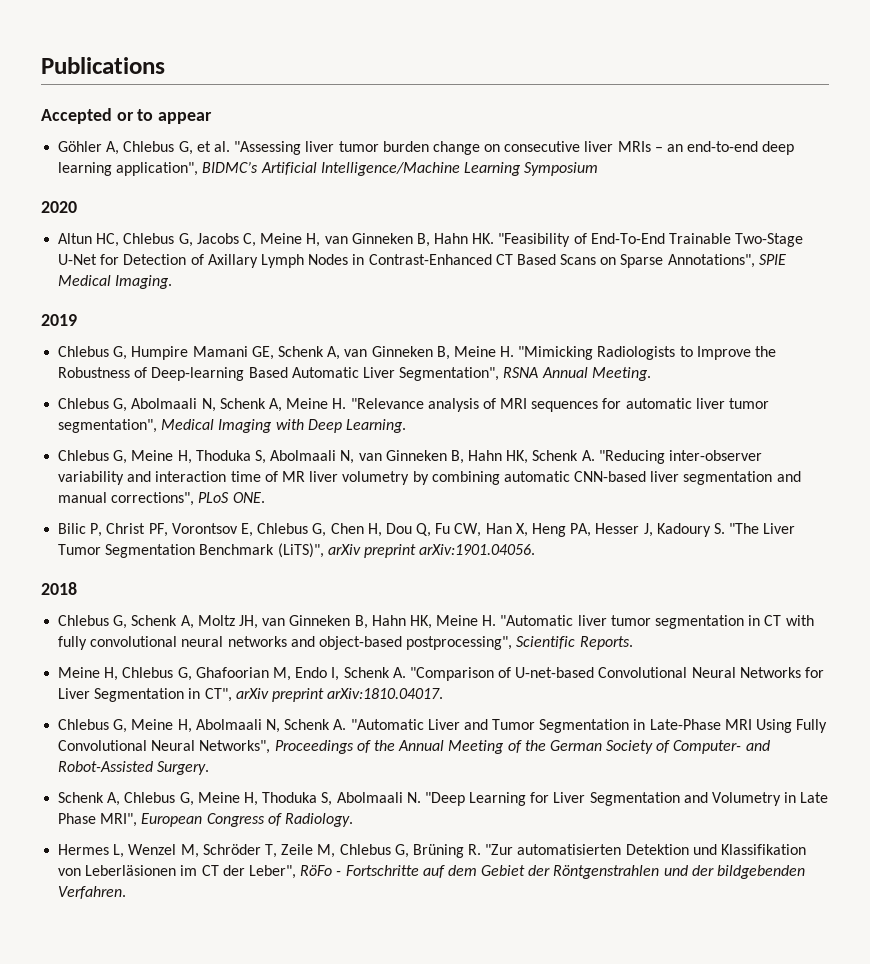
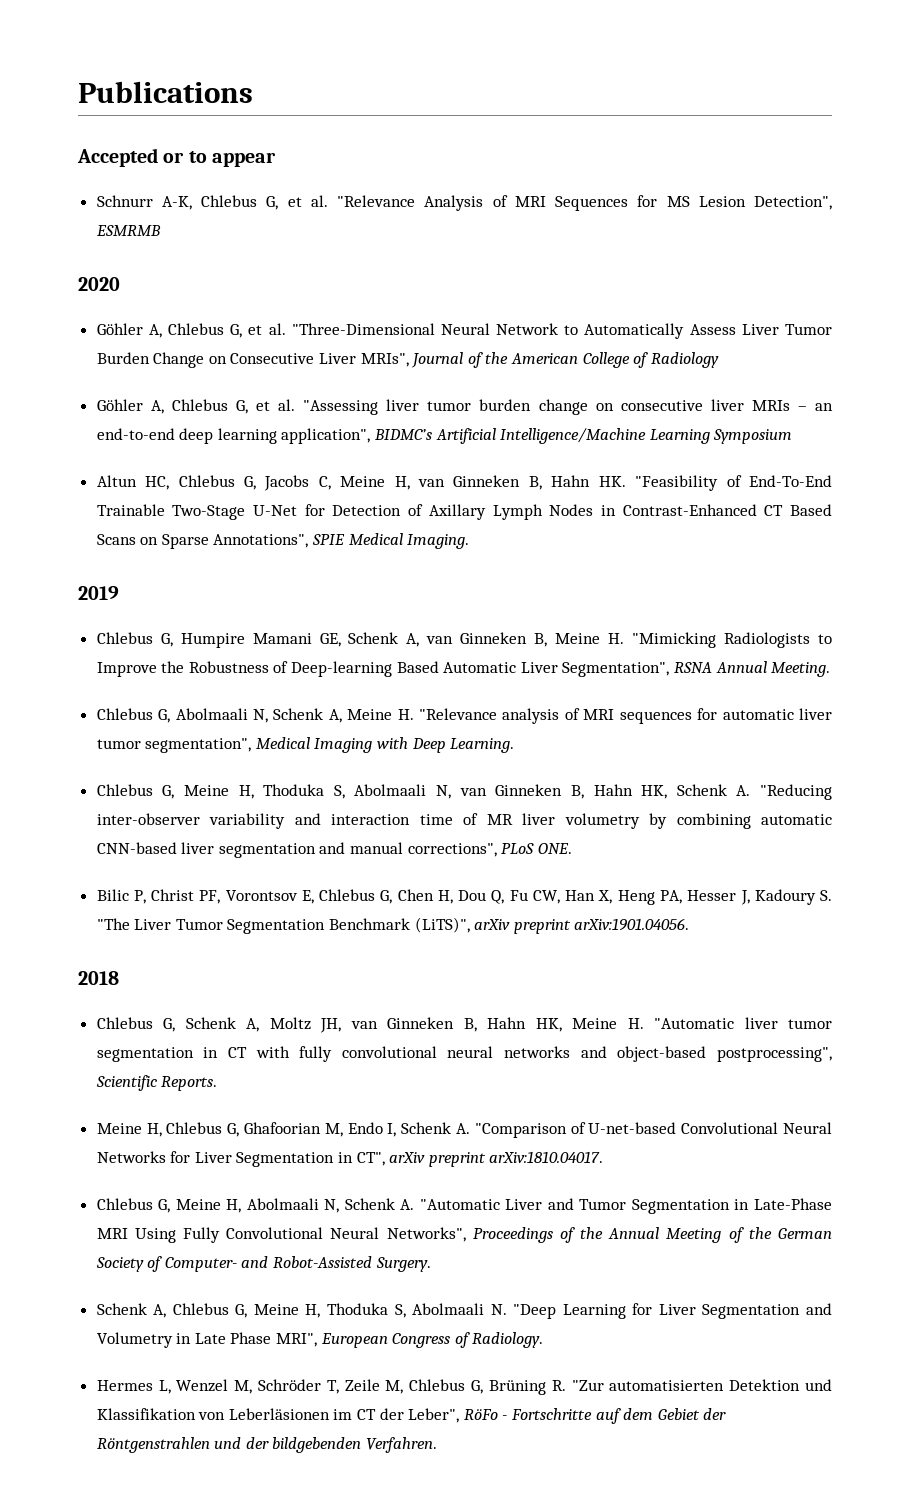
(213, 118) none -> [96,195,832,211] [95,225,161,236] [78,277,120,291] [96,323,832,339] [96,352,719,368] // Schnurr A-K, Chlebus G, et al. "Relevance Analysis of MRI Sequences for MS Lesion Detection", ESMRMB // 2020 // Göhler A, Chlebus G, et al. "Three-Dimensional Neural Network to Automatically Assess Liver Tumor Burden Change on Consecutive Liver MRIs", Journal of the American College of Radiology
[41,201,77,213] // 2020 -> (793, 436) none

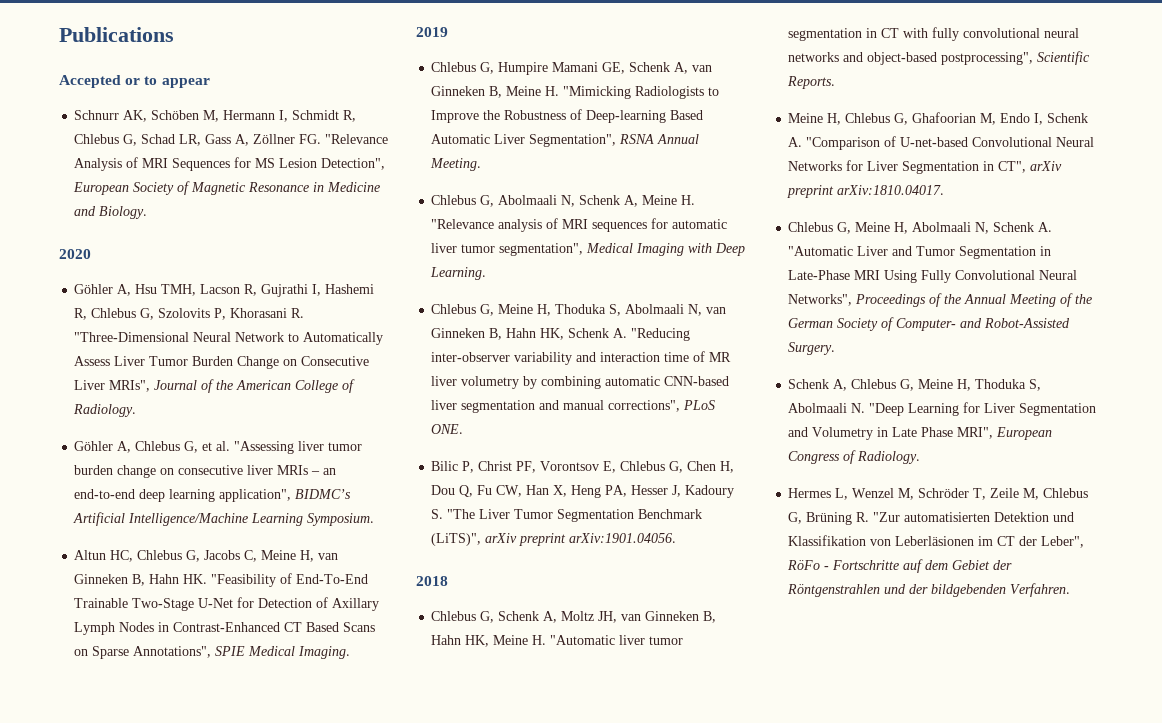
[161,195,328,210] A-K, Chlebus G, et al. -> [123,110,357,122] [74,134,322,146] AK, Schöben M, Hermann I, Schmidt R, Chlebus G, Schad LR, Gass A, Zöllner FG.
[95,225,161,236] [78,277,120,291] [96,323,286,338] ESMRMB // 2020 // Göhler A, Chlebus G, et al. -> [73,181,381,195] [74,206,148,219] [59,249,91,259] [74,284,375,297] [74,308,305,320] European Society of Magnetic Resonance in Medicine and Biology. // 2020 // Göhler A, Hsu TMH, Lacson R, Gujrathi I, Hashemi R, Chlebus G, Szolovits P, Khorasani R.
[650,352,719,368] Radiology -> [73,404,137,417] Radiology.
[713,429,793,444] Symposium -> [307,513,375,526] Symposium.

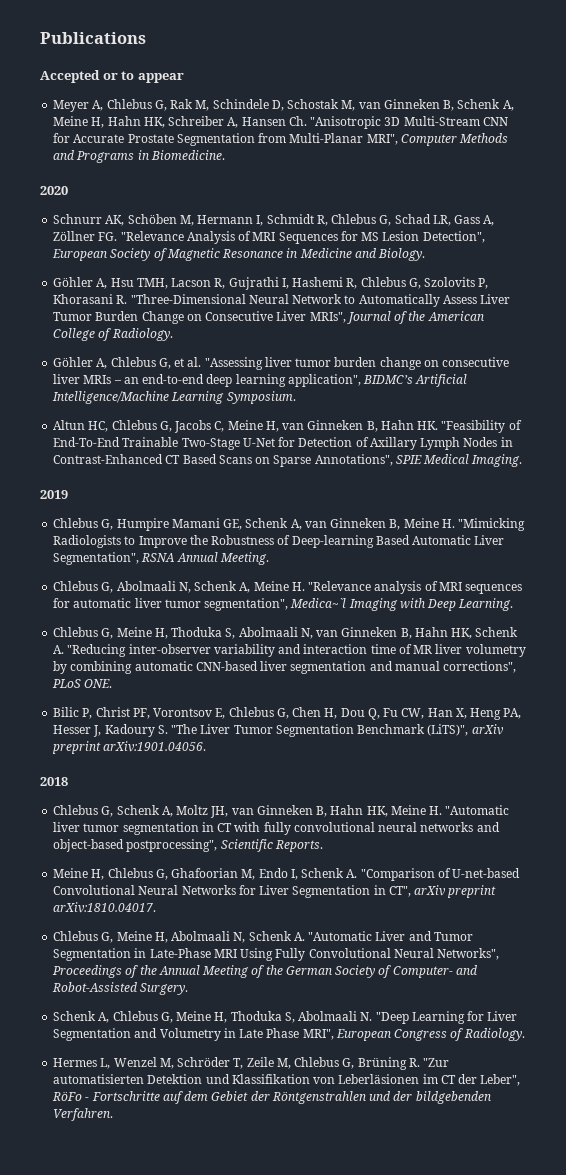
(210, 83) none -> [53,99,514,112] [53,116,508,129] [53,133,509,146] [53,150,225,163] [40,186,68,195] // Meyer A, Chlebus G, Rak M, Schindele D, Schostak M, van Ginneken B, Schenk A, Meine H, Hahn HK, Schreiber A, Hansen Ch. "Anisotropic 3D Multi-Stream CNN for Accurate Prostate Segmentation from Multi-Planar MRI", Computer Methods and Programs in Biomedicine. // 2020
[59,249,91,259] // 2020 -> (426, 254) none
[586,243,634,253] Medical -> [290,598,347,608] Medica~`l

